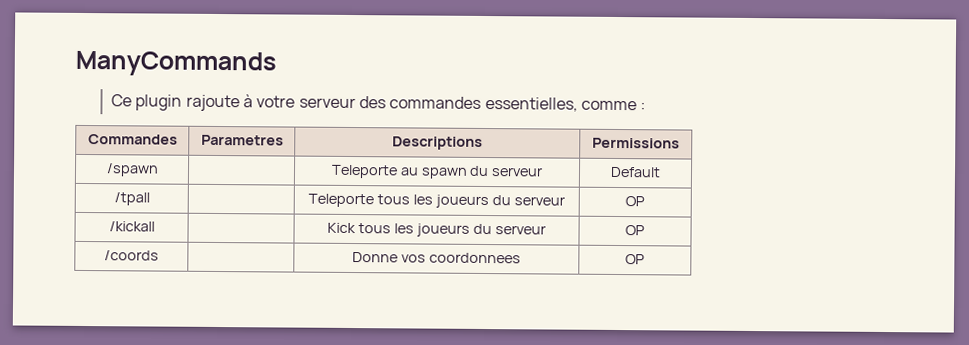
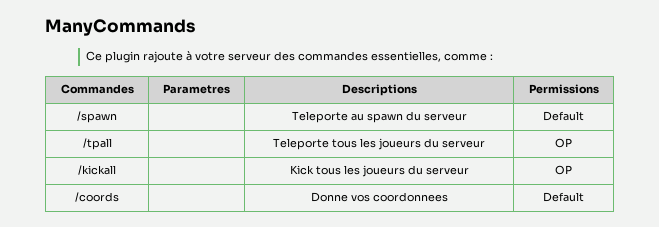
[625,254,645,265] OP -> [543,192,584,202] Default

